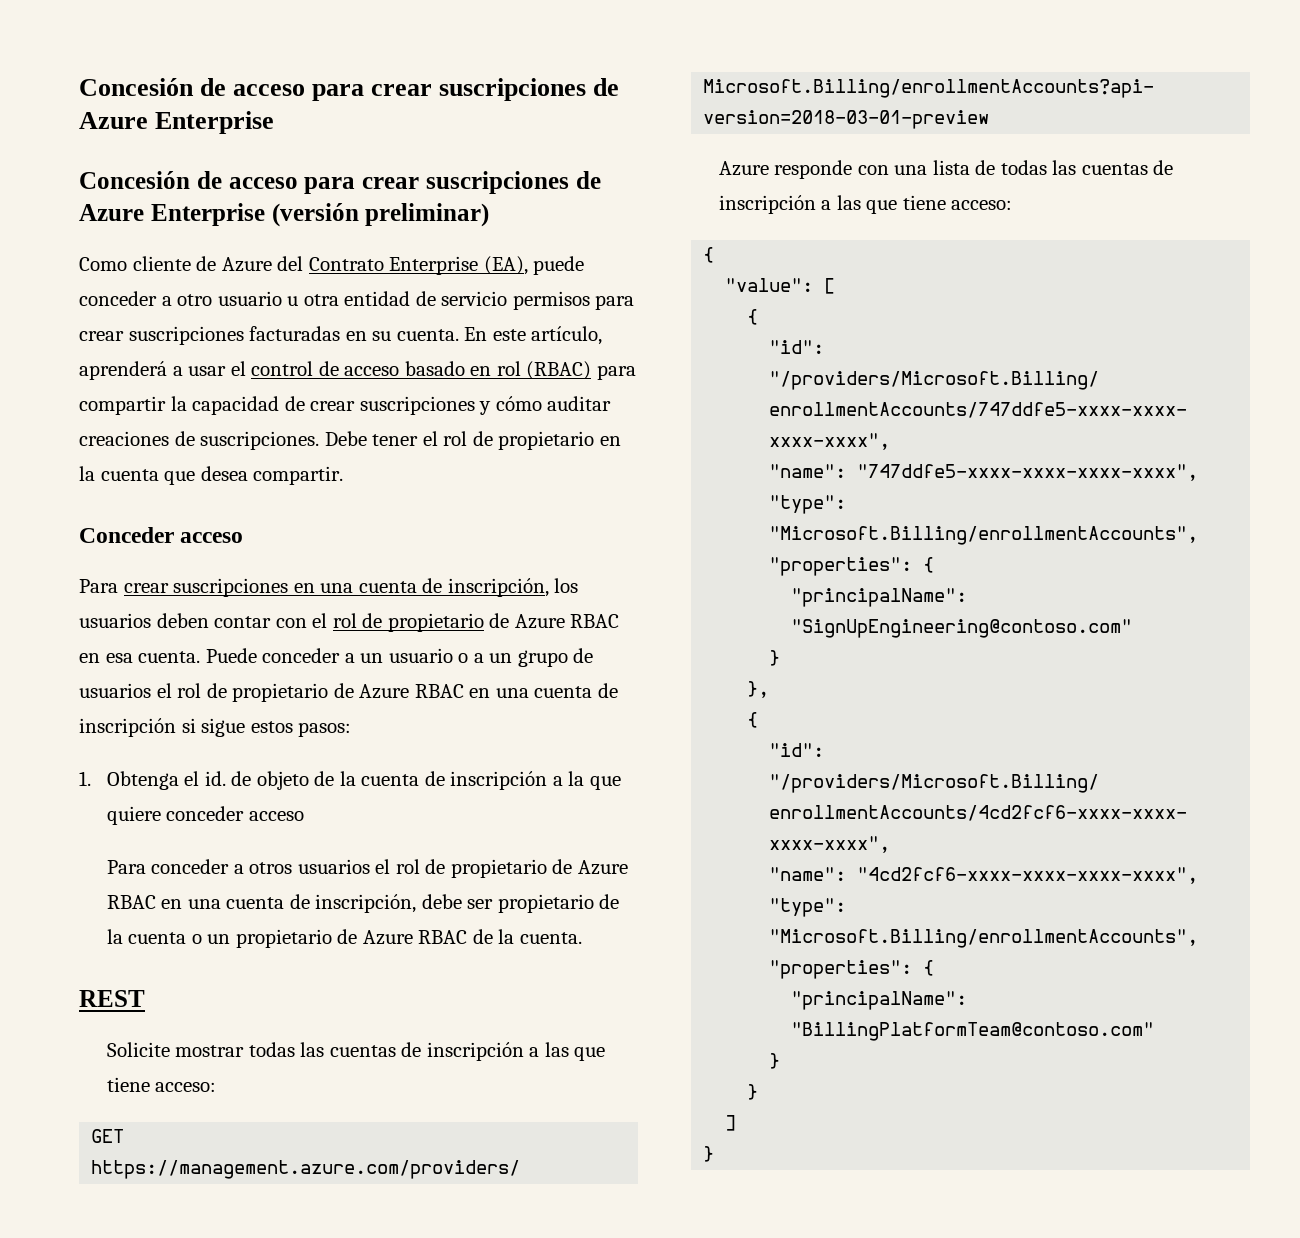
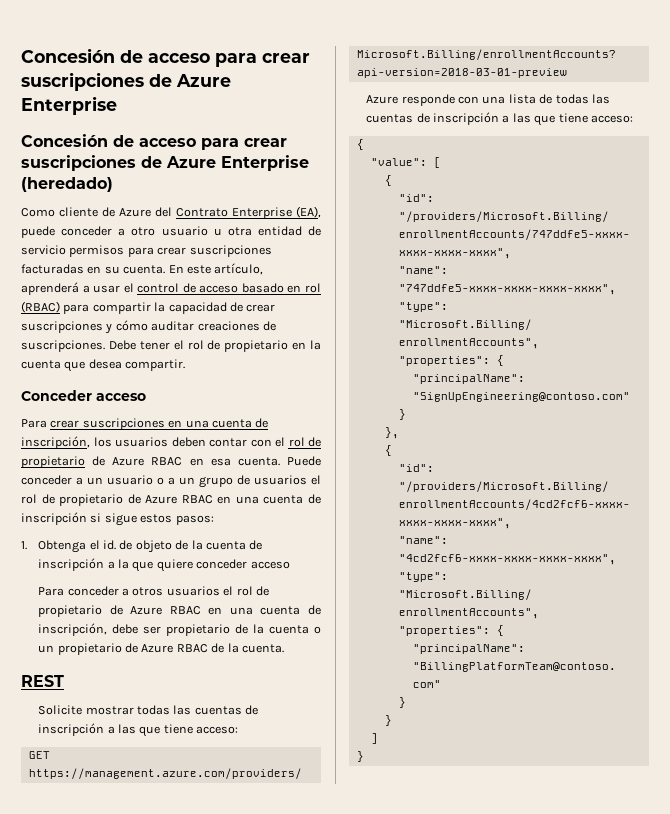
[271,203,490,227] (versión preliminar) -> [21,177,113,192] (heredado)

